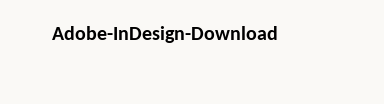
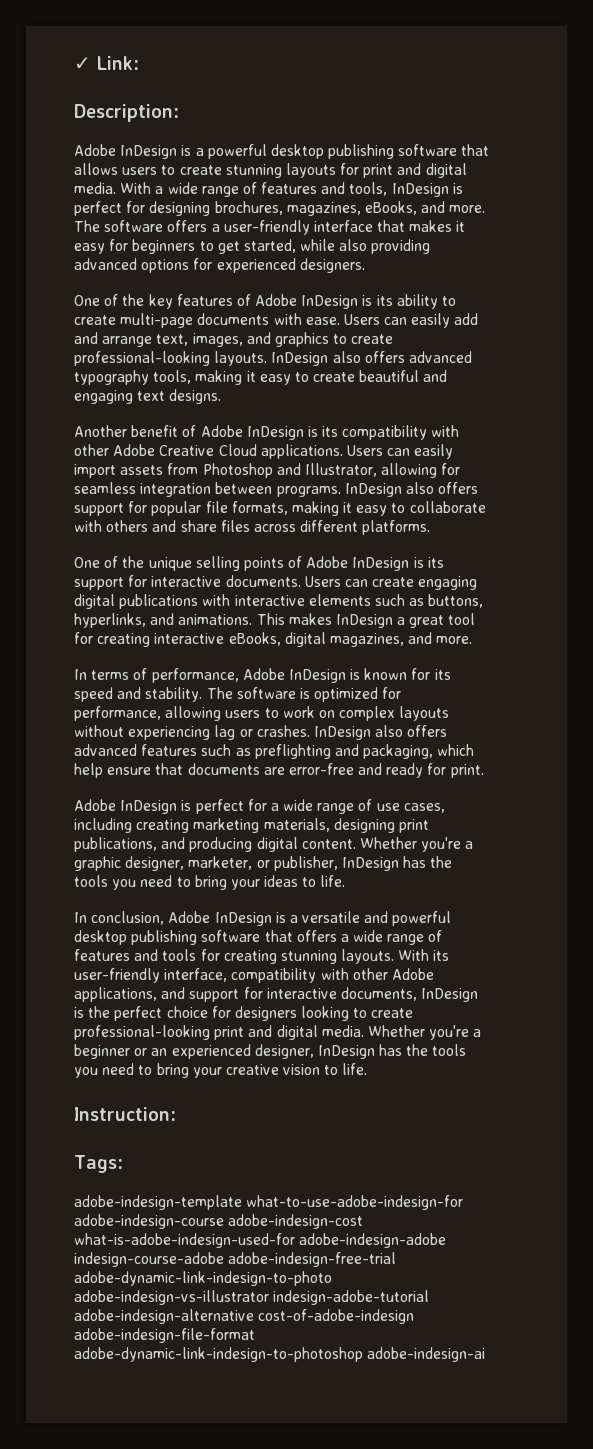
[52,26,278,43] Adobe-InDesign-Download -> [74,56,139,70] [74,104,179,122] [74,144,490,159] [74,163,467,178] [74,182,463,197] [74,201,486,216] [74,220,466,235] [74,239,431,254] [74,258,365,273] [74,294,457,309] [74,313,479,328] [74,332,394,347] [74,351,472,366] [74,370,448,385] [74,389,222,404] [74,425,460,440] [74,444,454,459] [74,463,461,478] [74,482,479,497] [74,501,486,516] [74,520,431,535] [74,556,444,571] [74,575,478,590] [74,594,484,609] [74,613,476,628] [74,632,473,647] [74,668,451,683] [74,687,402,702] [74,706,450,721] [74,725,448,740] [74,744,475,759] [74,763,484,778] [74,799,445,814] [74,818,429,833] [74,837,474,852] [74,856,453,871] [74,875,346,890] [74,911,452,926] [74,930,443,945] [74,949,450,964] [74,968,434,983] [74,987,479,1002] [74,1006,414,1021] [74,1025,482,1040] [74,1044,467,1059] [74,1063,368,1078] [74,1107,176,1121] [74,1155,123,1173] [74,1195,464,1210] [74,1214,364,1229] [74,1233,447,1248] [74,1252,397,1267] [74,1271,332,1286] [74,1290,430,1305] [74,1309,415,1324] [74,1328,255,1343] [74,1347,486,1362] ✓ Link: // Description: // Adobe InDesign is a powerful desktop publishing software that allows users to create stunning layouts for print and digital media. With a wide range of features and tools, InDesign is perfect for designing brochures, magazines, eBooks, and more. The software offers a user-friendly interface that makes it easy for beginners to get started, while also providing advanced options for experienced designers. // One of the key features of Adobe InDesign is its ability to create multi-page documents with ease. Users can easily add and arrange text, images, and graphics to create professional-looking layouts. InDesign also offers advanced typography tools, making it easy to create beautiful and engaging text designs. // Another benefit of Adobe InDesign is its compatibility with other Adobe Creative Cloud applications. Users can easily import assets from Photoshop and Illustrator, allowing for seamless integration between programs. InDesign also offers support for popular file formats, making it easy to collaborate with others and share files across different platforms. // One of the unique selling points of Adobe InDesign is its support for interactive documents. Users can create engaging digital publications with interactive elements such as buttons, hyperlinks, and animations. This makes InDesign a great tool for creating interactive eBooks, digital magazines, and more. // In terms of performance, Adobe InDesign is known for its speed and stability. The software is optimized for performance, allowing users to work on complex layouts without experiencing lag or crashes. InDesign also offers advanced features such as preflighting and packaging, which help ensure that documents are error-free and ready for print. // Adobe InDesign is perfect for a wide range of use cases, including creating marketing materials, designing print publications, and producing digital content. Whether you're a graphic designer, marketer, or publisher, InDesign has the tools you need to bring your ideas to life. // In conclusion, Adobe InDesign is a versatile and powerful desktop publishing software that offers a wide range of features and tools for creating stunning layouts. With its user-friendly interface, compatibility with other Adobe applications, and support for interactive documents, InDesign is the perfect choice for designers looking to create professional-looking print and digital media. Whether you're a beginner or an experienced designer, InDesign has the tools you need to bring your creative vision to life. // Instruction: // Tags: // adobe-indesign-template what-to-use-adobe-indesign-for adobe-indesign-course adobe-indesign-cost what-is-adobe-indesign-used-for adobe-indesign-adobe indesign-course-adobe adobe-indesign-free-trial adobe-dynamic-link-indesign-to-photo adobe-indesign-vs-illustrator indesign-adobe-tutorial adobe-indesign-alternative cost-of-adobe-indesign adobe-indesign-file-format adobe-dynamic-link-indesign-to-photoshop adobe-indesign-ai

